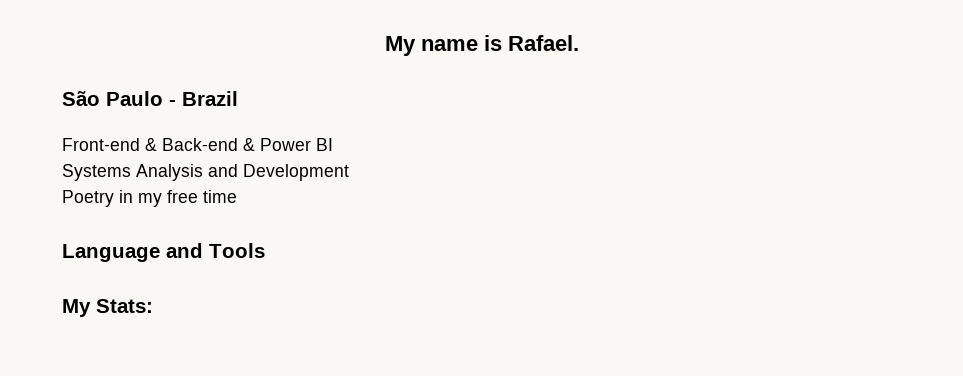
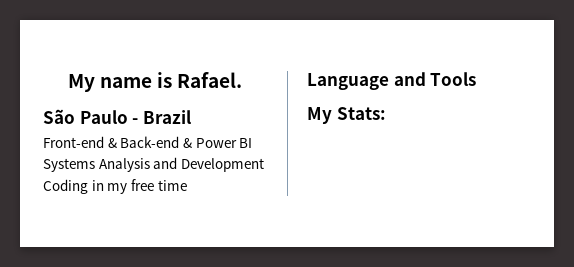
[62,190,114,207] Poetry -> [43,179,88,194] Coding

